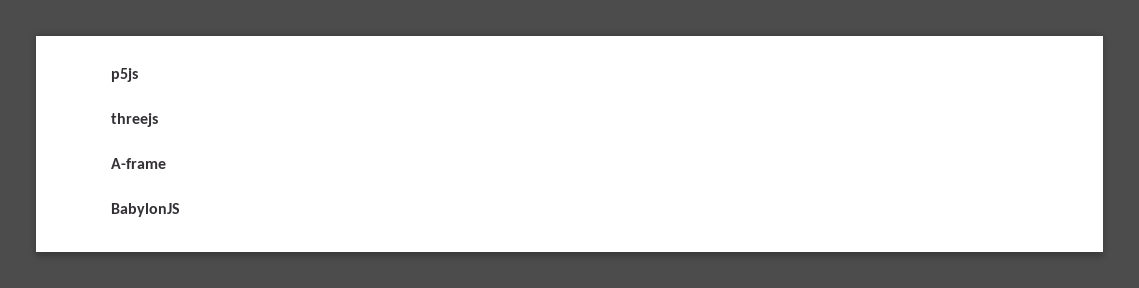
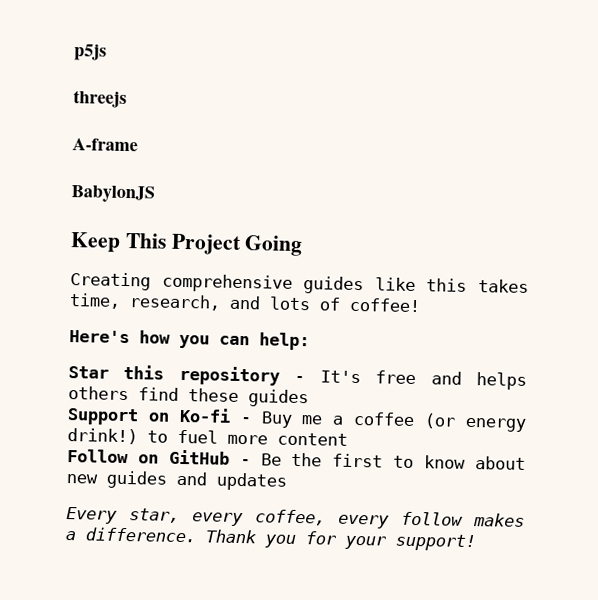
(180, 210) none -> [70,232,304,257] [70,272,529,295] [69,293,421,313] [69,330,310,351] [68,364,527,390] [68,386,309,408] [67,407,526,432] [67,428,348,446] [67,449,526,470] [66,470,287,491] [66,507,525,529] [65,527,476,552] // Keep This Project Going // Creating comprehensive guides like this takes time, research, and lots of coffee! // Here's how you can help: // Star this repository - It's free and helps others find these guides // Support on Ko-fi - Buy me a coffee (or energy drink!) to fuel more content // Follow on GitHub - Be the first to know about new guides and updates // Every star, every coffee, every follow makes a difference. Thank you for your support!

